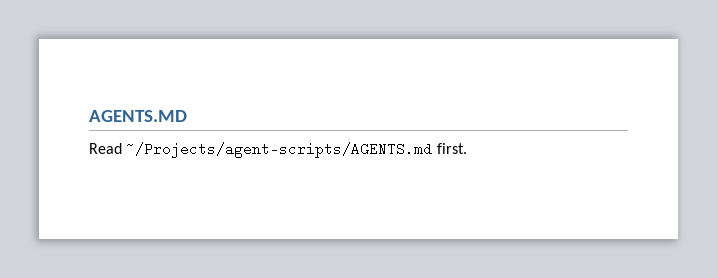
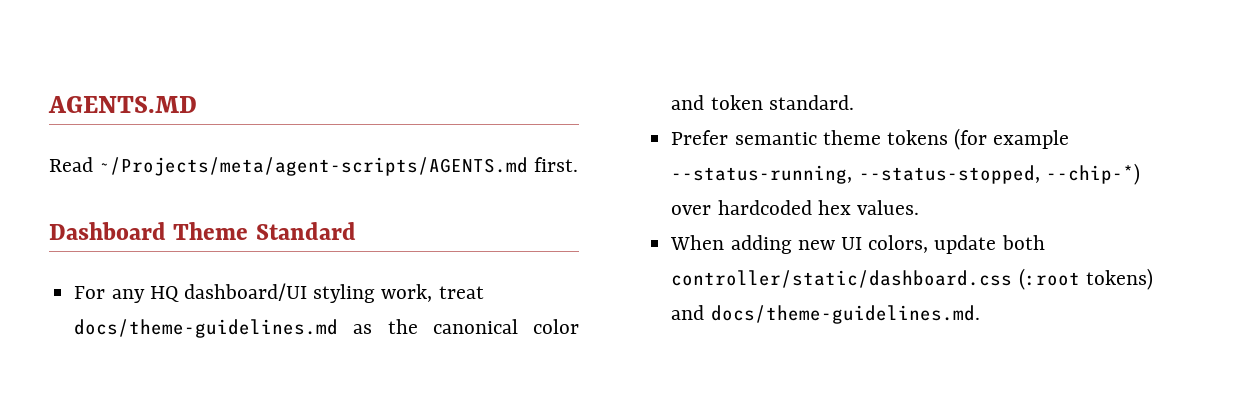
[126,142,433,158] ~/Projects/agent-scripts/AGENTS.md -> [99,157,529,176] ~/Projects/meta/agent-scripts/AGENTS.md
(467, 148) none -> [49,222,356,240] [74,283,484,303] [74,319,579,338] [671,95,854,110] [671,128,1070,150] [671,163,1140,185] [671,200,919,215] [670,235,1045,254] [671,268,1153,290] [671,305,980,324] // Dashboard Theme Standard // For any HQ dashboard/UI styling work, treat docs/theme-guidelines.md as the canonical color and token standard. // Prefer semantic theme tokens (for example --status-running, --status-stopped, --chip-*) over hardcoded hex values. // When adding new UI colors, update both controller/static/dashboard.css (:root tokens) and docs/theme-guidelines.md.

